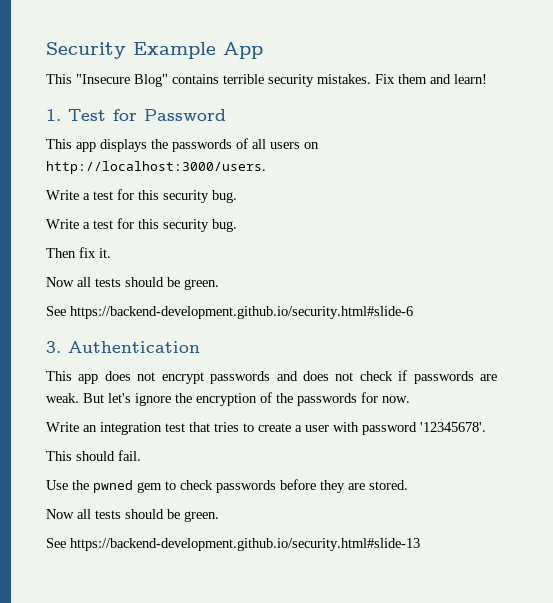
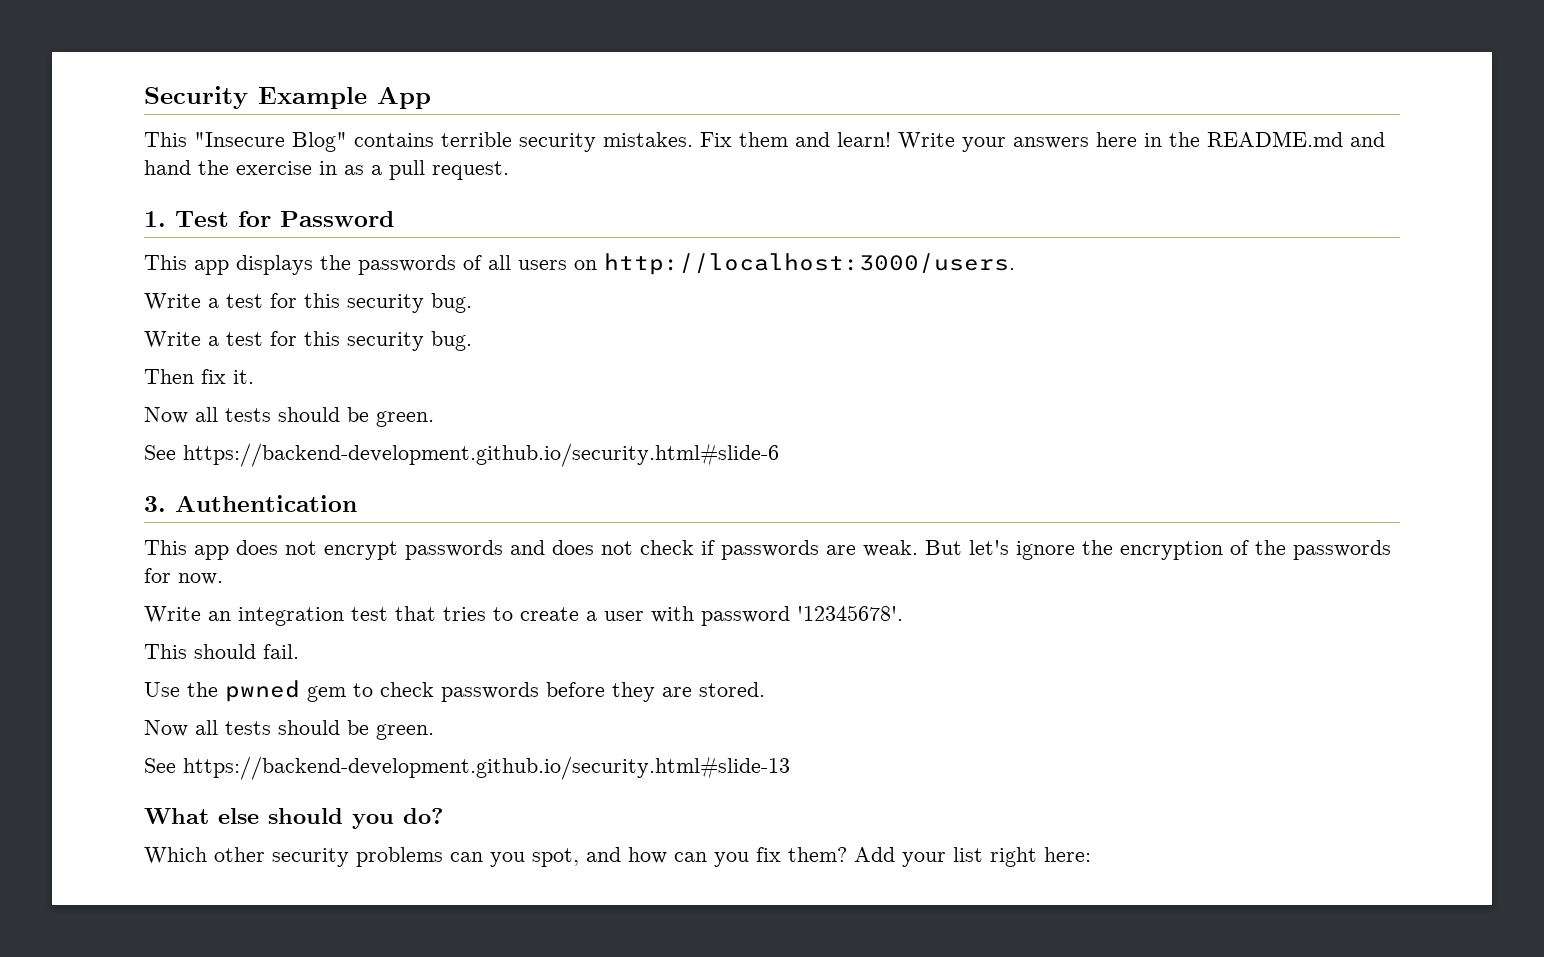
(487, 79) none -> [898,131,1385,152] [144,160,509,180] Write your answers here in the README.md and hand the exercise in as a pull request.
(420, 544) none -> [144,808,443,829] [144,847,1091,867] // What else should you do? // Which other security problems can you spot, and how can you fix them? Add your list right here:

